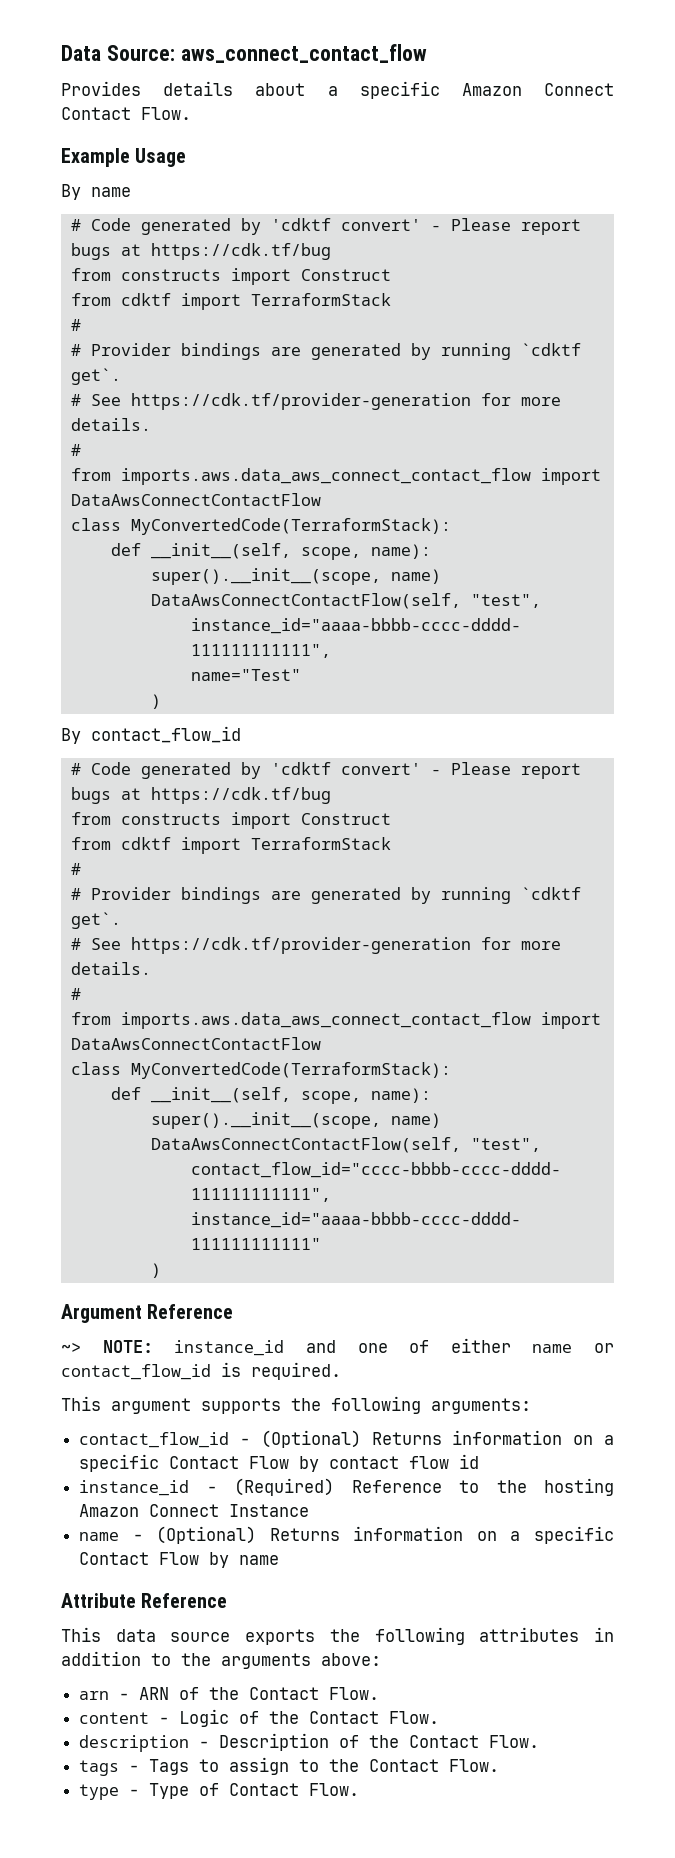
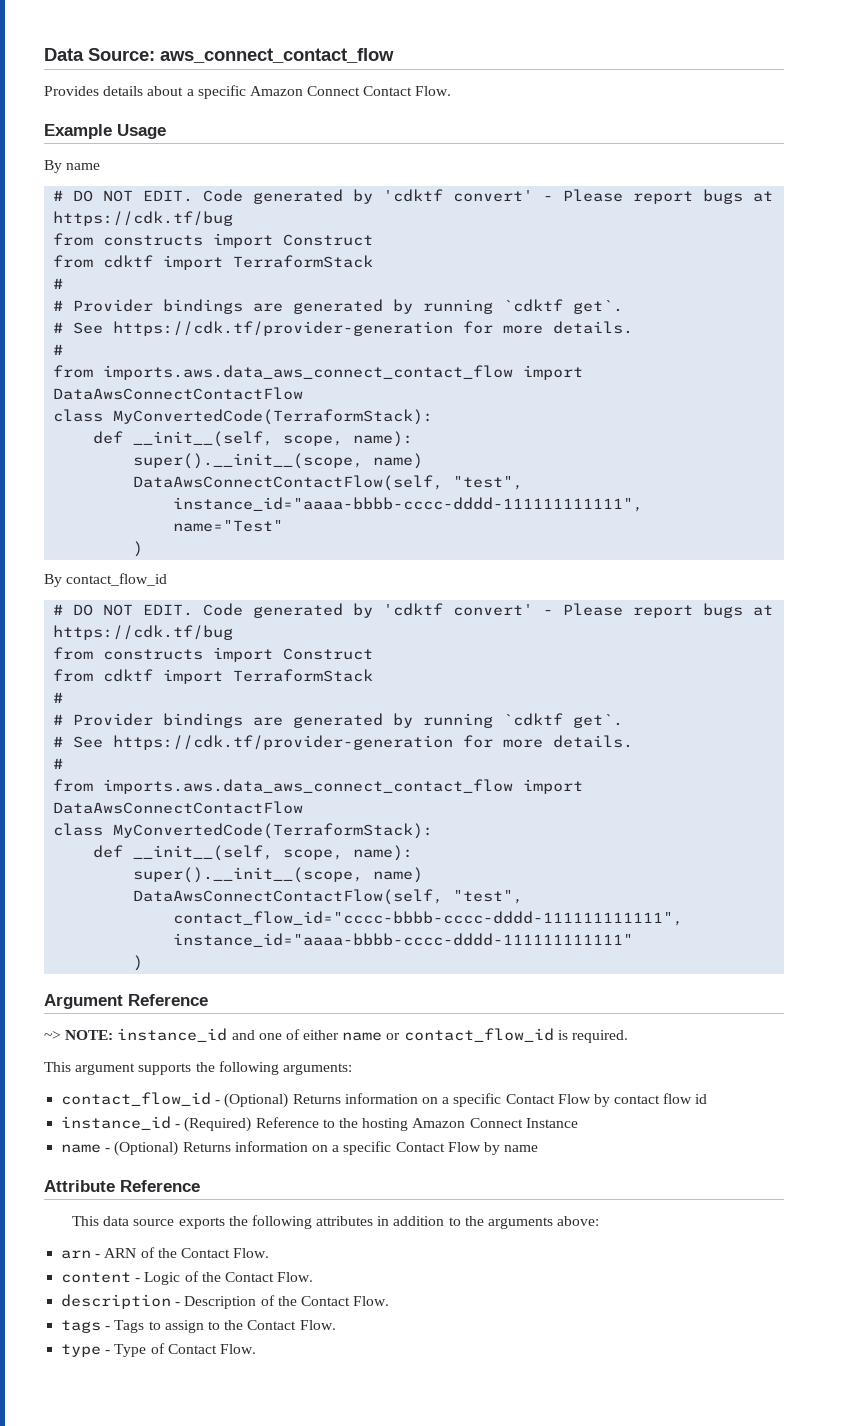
(81, 225) none -> [73,190,194,202] DO NOT EDIT.
(81, 769) none -> [73,604,194,616] DO NOT EDIT.

